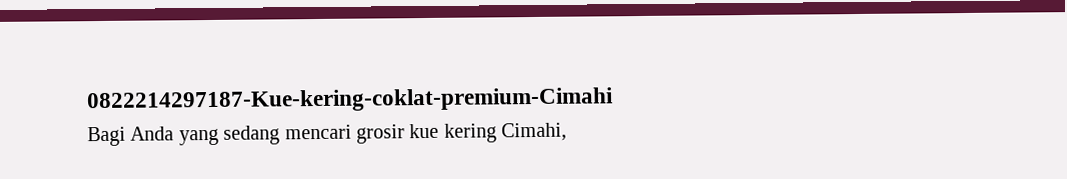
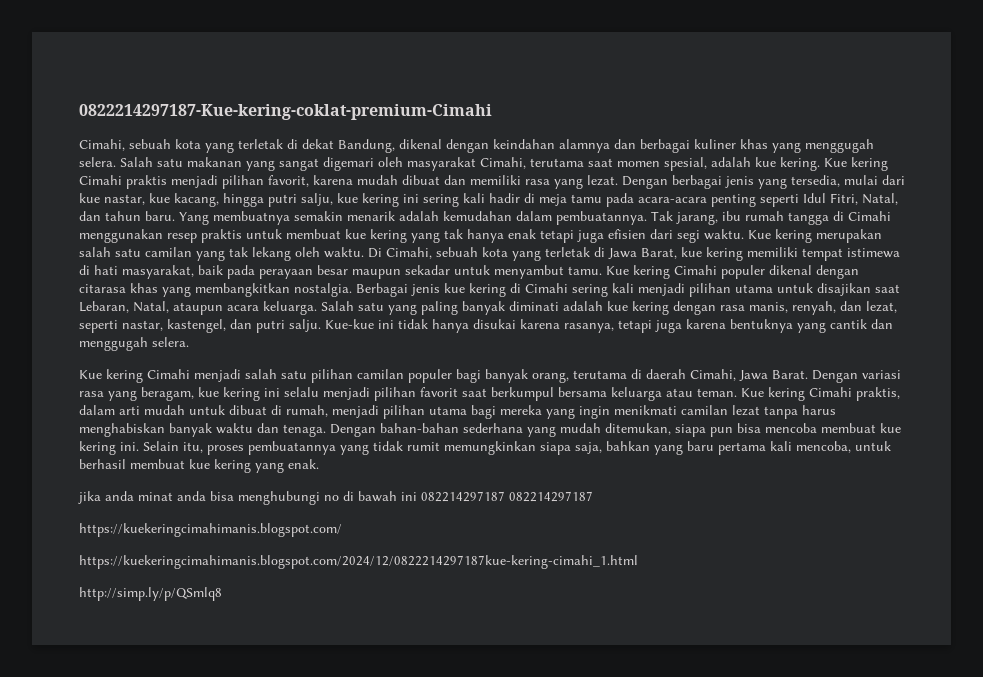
[87,122,568,147] Bagi Anda yang sedang mencari grosir kue kering Cimahi, -> [79,139,874,153] [79,157,888,171] [79,175,905,189] [79,193,898,207] [79,211,891,225] [79,229,882,243] [79,247,900,261] [79,265,859,279] [79,283,900,297] [79,301,897,315] [79,319,893,333] [79,337,189,351] [79,369,901,383] [79,387,900,401] [79,405,836,419] [79,423,901,437] [79,441,891,455] [79,459,319,473] [78,491,593,505] [79,523,342,537] [79,555,638,569] [79,587,222,601] Cimahi, sebuah kota yang terletak di dekat Bandung, dikenal dengan keindahan alamnya dan berbagai kuliner khas yang menggugah selera. Salah satu makanan yang sangat digemari oleh masyarakat Cimahi, terutama saat momen spesial, adalah kue kering. Kue kering Cimahi praktis menjadi pilihan favorit, karena mudah dibuat dan memiliki rasa yang lezat. Dengan berbagai jenis yang tersedia, mulai dari kue nastar, kue kacang, hingga putri salju, kue kering ini sering kali hadir di meja tamu pada acara-acara penting seperti Idul Fitri, Natal, dan tahun baru. Yang membuatnya semakin menarik adalah kemudahan dalam pembuatannya. Tak jarang, ibu rumah tangga di Cimahi menggunakan resep praktis untuk membuat kue kering yang tak hanya enak tetapi juga efisien dari segi waktu. Kue kering merupakan salah satu camilan yang tak lekang oleh waktu. Di Cimahi, sebuah kota yang terletak di Jawa Barat, kue kering memiliki tempat istimewa di hati masyarakat, baik pada perayaan besar maupun sekadar untuk menyambut tamu. Kue kering Cimahi populer dikenal dengan citarasa khas yang membangkitkan nostalgia. Berbagai jenis kue kering di Cimahi sering kali menjadi pilihan utama untuk disajikan saat Lebaran, Natal, ataupun acara keluarga. Salah satu yang paling banyak diminati adalah kue kering dengan rasa manis, renyah, dan lezat, seperti nastar, kastengel, dan putri salju. Kue-kue ini tidak hanya disukai karena rasanya, tetapi juga karena bentuknya yang cantik dan menggugah selera. // Kue kering Cimahi menjadi salah satu pilihan camilan populer bagi banyak orang, terutama di daerah Cimahi, Jawa Barat. Dengan variasi rasa yang beragam, kue kering ini selalu menjadi pilihan favorit saat berkumpul bersama keluarga atau teman. Kue kering Cimahi praktis, dalam arti mudah untuk dibuat di rumah, menjadi pilihan utama bagi mereka yang ingin menikmati camilan lezat tanpa harus menghabiskan banyak waktu dan tenaga. Dengan bahan-bahan sederhana yang mudah ditemukan, siapa pun bisa mencoba membuat kue kering ini. Selain itu, proses pembuatannya yang tidak rumit memungkinkan siapa saja, bahkan yang baru pertama kali mencoba, untuk berhasil membuat kue kering yang enak. // jika anda minat anda bisa menghubungi no di bawah ini 082214297187 082214297187 // https://kuekeringcimahimanis.blogspot.com/ // https://kuekeringcimahimanis.blogspot.com/2024/12/0822214297187kue-kering-cimahi_1.html // http://simp.ly/p/QSmlq8

